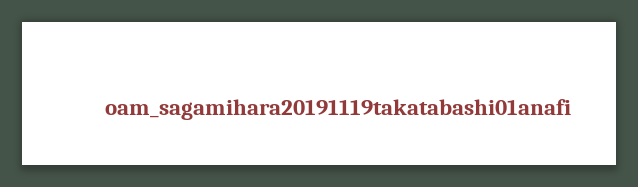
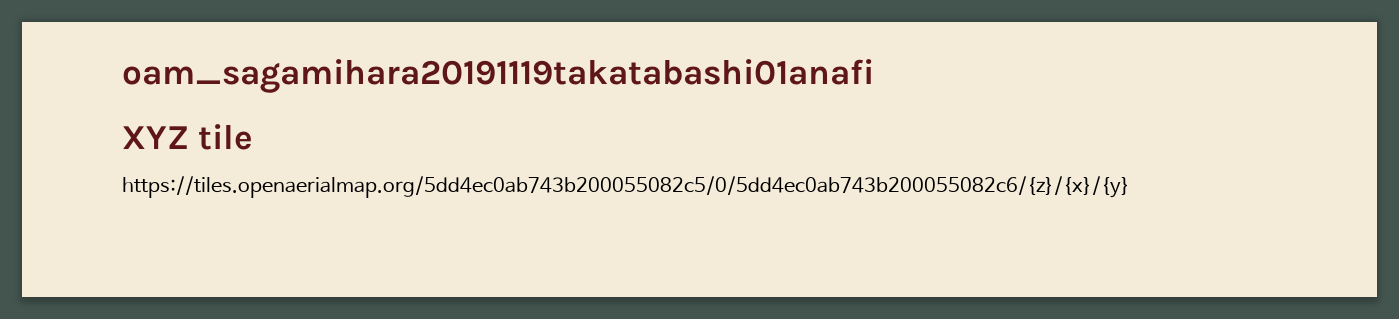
(571, 109) none -> [122,124,254,150] [122,176,1130,198] // XYZ tile // https://tiles.openaerialmap.org/5dd4ec0ab743b200055082c5/0/5dd4ec0ab743b200055082c6/{z}/{x}/{y}

